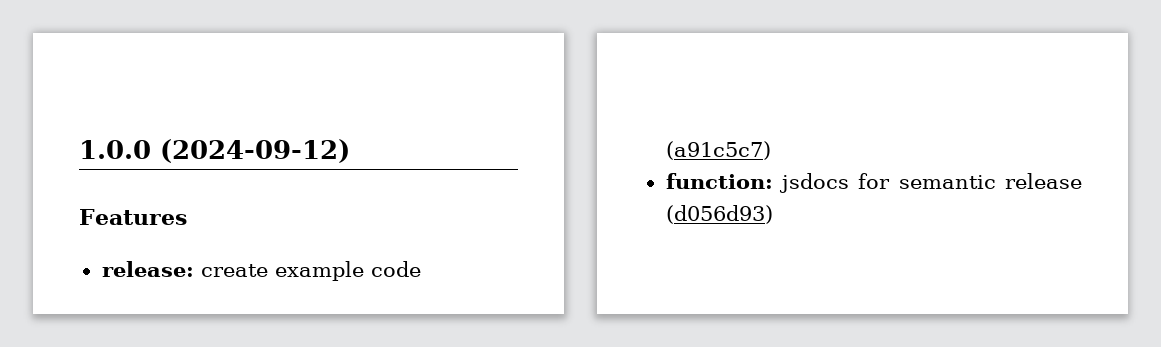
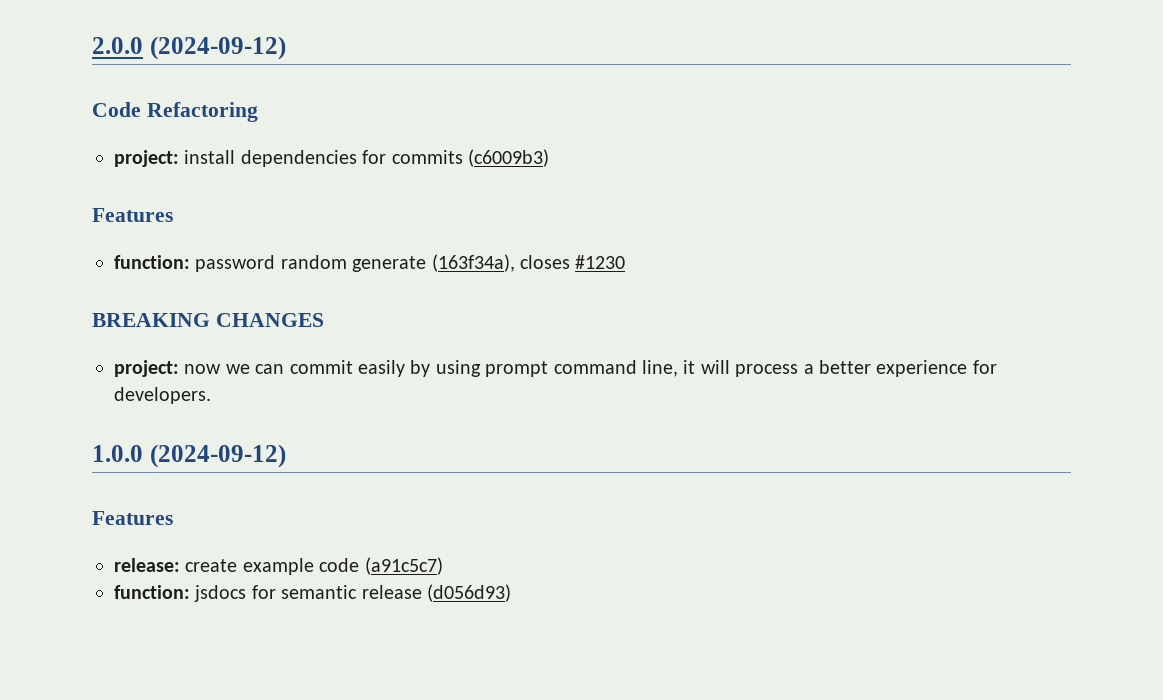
(79, 149) none -> [92,36,286,60] [92,102,258,122] [114,149,549,167] [92,208,173,222] [114,254,626,272] [92,313,324,327] [114,360,997,377] [114,387,211,404] 2.0.0 (2024-09-12) // Code Refactoring // project: install dependencies for commits (c6009b3) // Features // function: password random generate (163f34a), closes #1230 // BREAKING CHANGES // project: now we can commit easily by using prompt command line, it will process a better experience for developers. //

